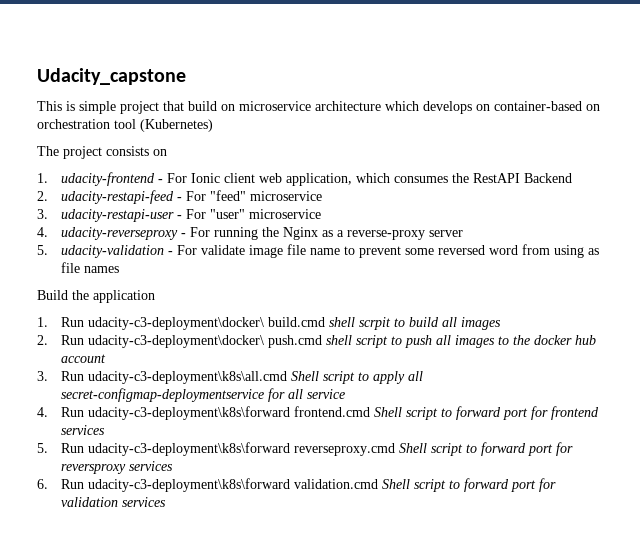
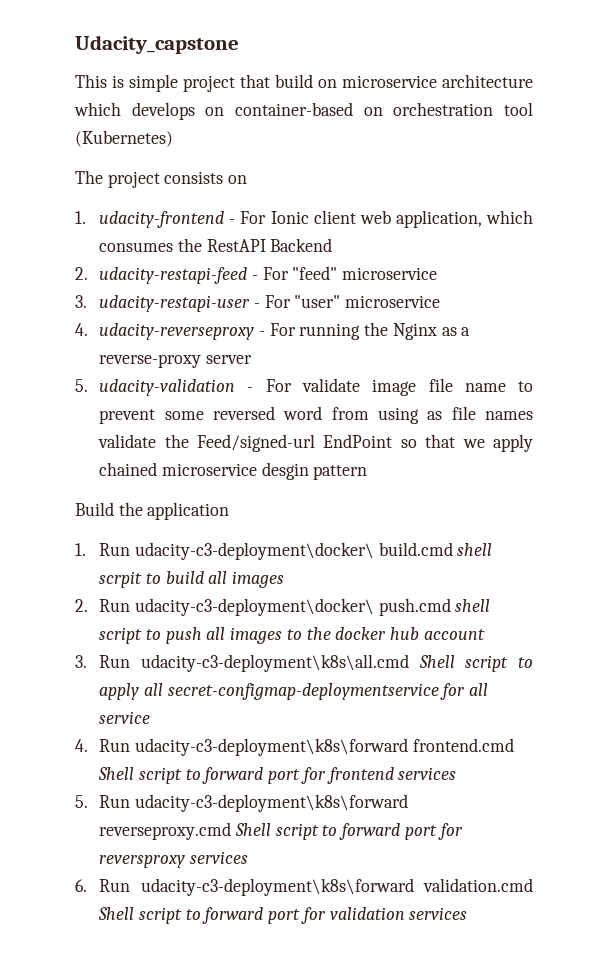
(120, 269) none -> [98,434,533,452] [99,462,368,480] validate the Feed/signed-url EndPoint so that we apply chained microservice desgin pattern

